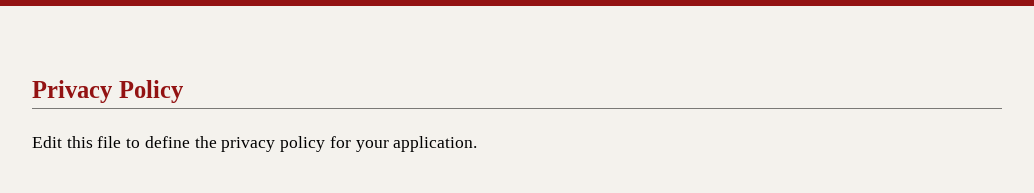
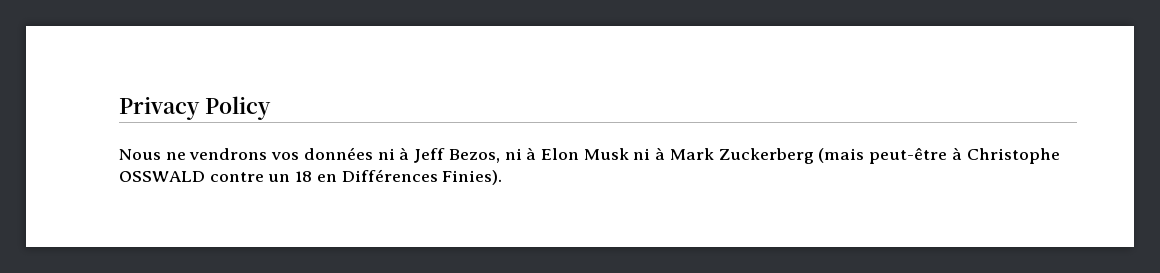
[32,136,478,152] Edit this file to define the privacy policy for your application. -> [119,147,1060,164] [119,169,503,185] Nous ne vendrons vos données ni à Jeff Bezos, ni à Elon Musk ni à Mark Zuckerberg (mais peut-être à Christophe OSSWALD contre un 18 en Différences Finies).

